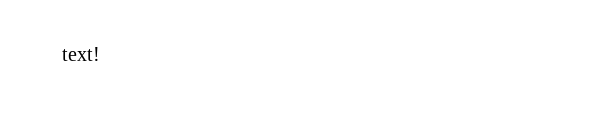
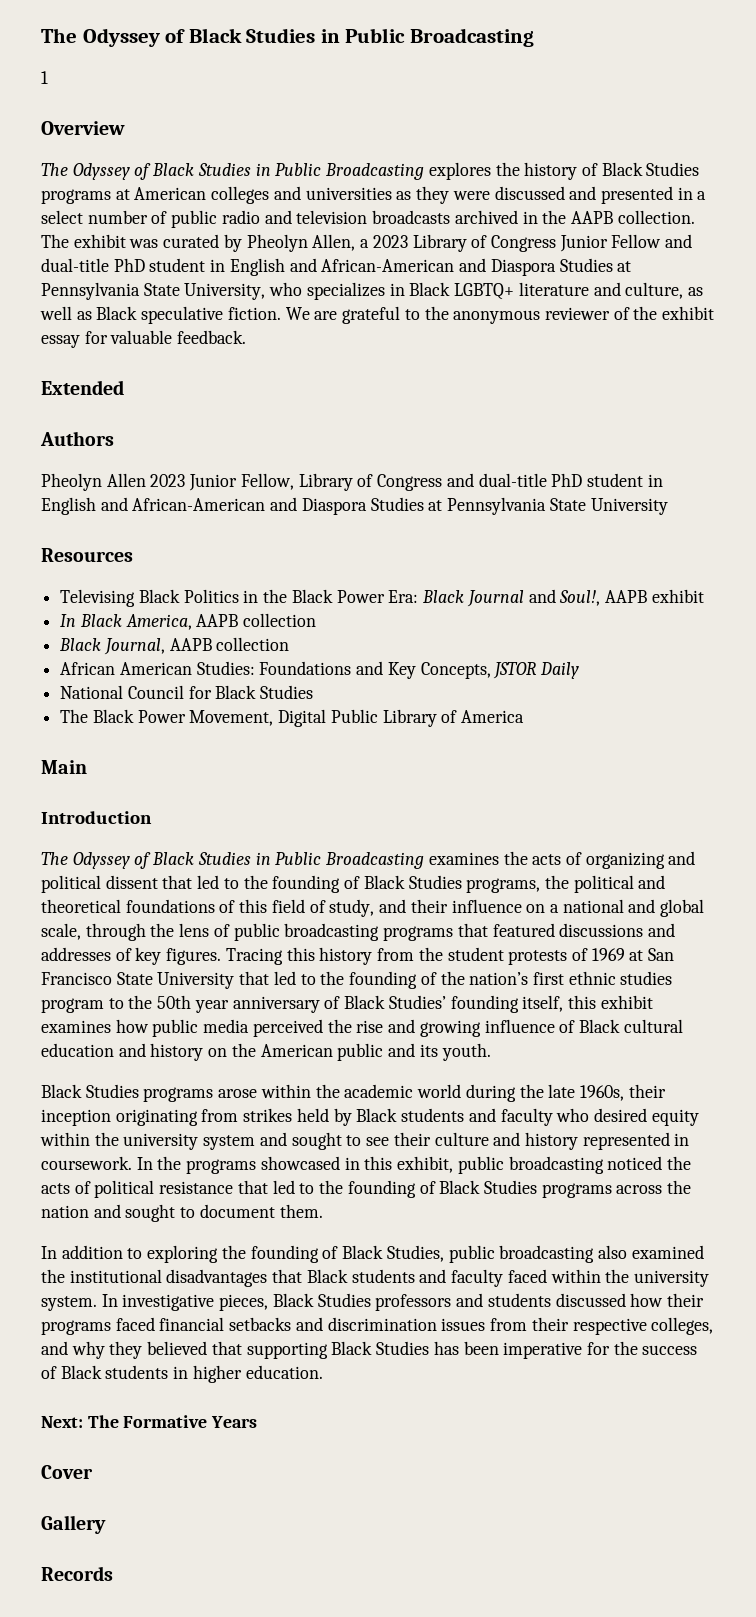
[62,47,100,61] text! -> [41,28,534,47] [41,71,48,84] [41,121,125,135] [41,162,700,180] [41,186,707,204] [41,210,695,228] [41,234,693,252] [41,258,632,276] [41,282,703,300] [40,306,715,324] [41,330,247,348] [41,380,124,395] [40,431,114,446] [41,473,663,491] [41,497,668,515] [41,548,133,562] [60,589,704,607] [60,613,317,630] [59,637,290,655] [60,661,580,679] [60,685,314,699] [60,709,525,727] [41,760,87,774] [41,811,152,824] [41,851,696,869] [41,875,666,893] [41,899,705,917] [41,923,675,941] [41,947,675,965] [41,971,673,989] [41,995,653,1013] [41,1019,683,1037] [41,1043,491,1061] [41,1084,666,1102] [41,1108,699,1126] [40,1132,690,1150] [41,1156,691,1174] [41,1180,692,1198] [41,1204,323,1222] [41,1245,704,1263] [41,1269,709,1287] [41,1293,704,1311] [41,1317,714,1335] [41,1341,698,1359] [41,1365,323,1383] [41,1415,258,1428] [41,1465,93,1479] [41,1515,106,1534] [41,1566,113,1581] The Odyssey of Black Studies in Public Broadcasting // 1 // Overview // The Odyssey of Black Studies in Public Broadcasting explores the history of Black Studies programs at American colleges and universities as they were discussed and presented in a select number of public radio and television broadcasts archived in the AAPB collection. The exhibit was curated by Pheolyn Allen, a 2023 Library of Congress Junior Fellow and dual-title PhD student in English and African-American and Diaspora Studies at Pennsylvania State University, who specializes in Black LGBTQ+ literature and culture, as well as Black speculative fiction. We are grateful to the anonymous reviewer of the exhibit essay for valuable feedback. // Extended // Authors // Pheolyn Allen 2023 Junior Fellow, Library of Congress and dual-title PhD student in English and African-American and Diaspora Studies at Pennsylvania State University // Resources // Televising Black Politics in the Black Power Era: Black Journal and Soul!, AAPB exhibit // In Black America, AAPB collection // Black Journal, AAPB collection // African American Studies: Foundations and Key Concepts, JSTOR Daily // National Council for Black Studies // The Black Power Movement, Digital Public Library of America // Main // Introduction // The Odyssey of Black Studies in Public Broadcasting examines the acts of organizing and political dissent that led to the founding of Black Studies programs, the political and theoretical foundations of this field of study, and their influence on a national and global scale, through the lens of public broadcasting programs that featured discussions and addresses of key figures. Tracing this history from the student protests of 1969 at San Francisco State University that led to the founding of the nation’s first ethnic studies program to the 50th year anniversary of Black Studies’ founding itself, this exhibit examines how public media perceived the rise and growing influence of Black cultural education and history on the American public and its youth. // Black Studies programs arose within the academic world during the late 1960s, their inception originating from strikes held by Black students and faculty who desired equity within the university system and sought to see their culture and history represented in coursework. In the programs showcased in this exhibit, public broadcasting noticed the acts of political resistance that led to the founding of Black Studies programs across the nation and sought to document them. // In addition to exploring the founding of Black Studies, public broadcasting also examined the institutional disadvantages that Black students and faculty faced within the university system. In investigative pieces, Black Studies professors and students discussed how their programs faced financial setbacks and discrimination issues from their respective colleges, and why they believed that supporting Black Studies has been imperative for the success of Black students in higher education. // Next: The Formative Years // Cover // Gallery // Records

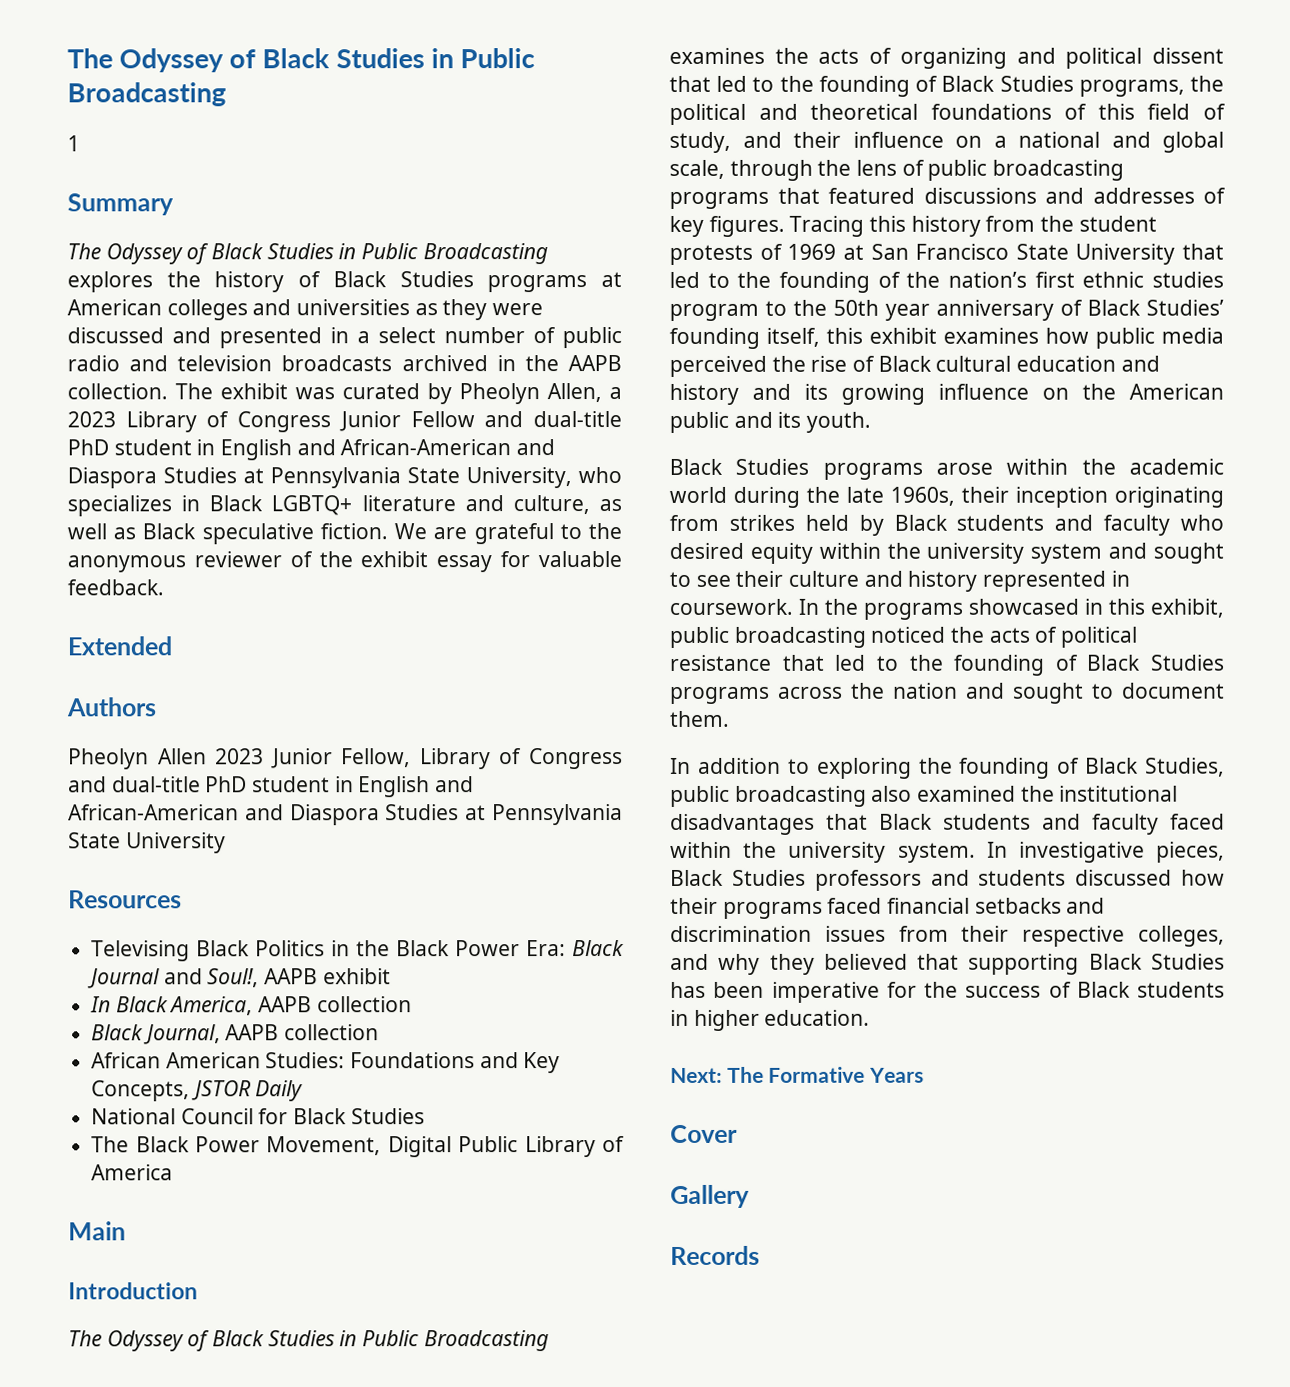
[41,121,125,135] Overview -> [67,193,174,216] Summary
[388,1019,555,1037] and growing influence -> (848, 363) none
(204, 1052) none -> [752,383,1029,405] and its growing influence

